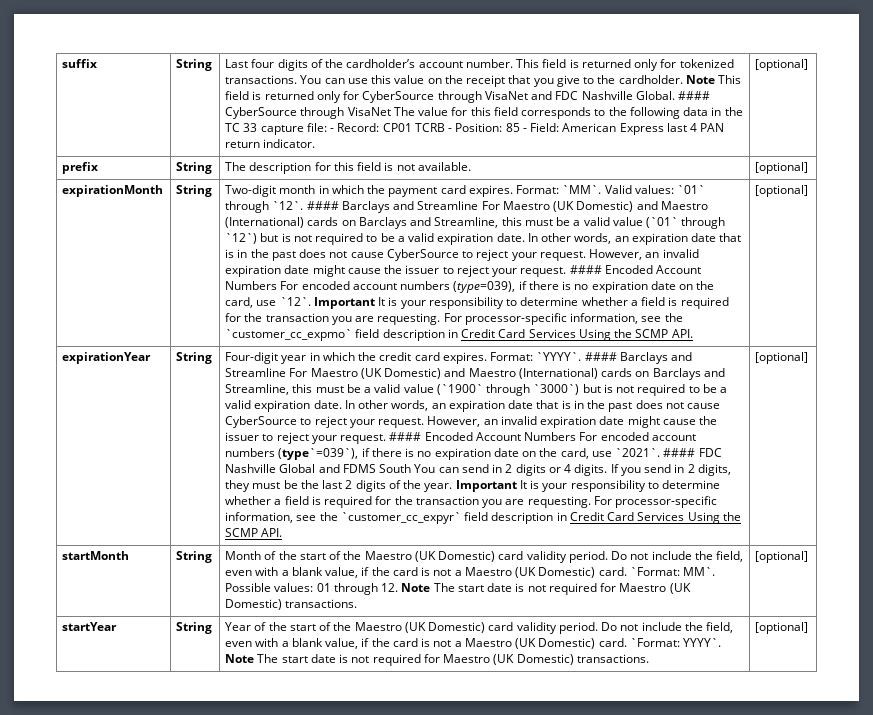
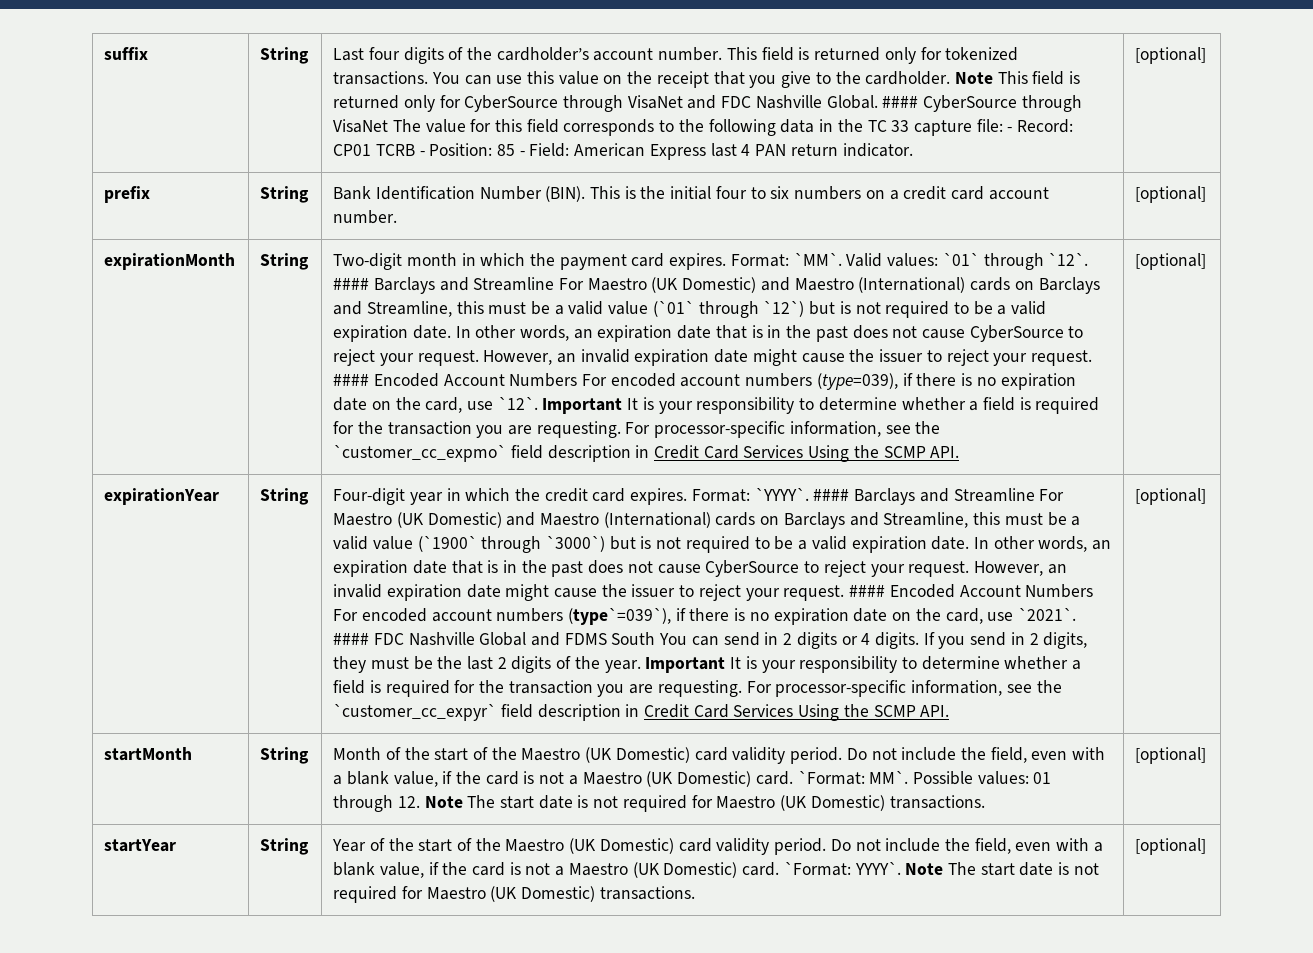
[225,162,471,174] The description for this field is not available. -> [333,186,1049,202] [333,210,398,224] Bank Identification Number (BIN). This is the initial four to six numbers on a credit card account number.

